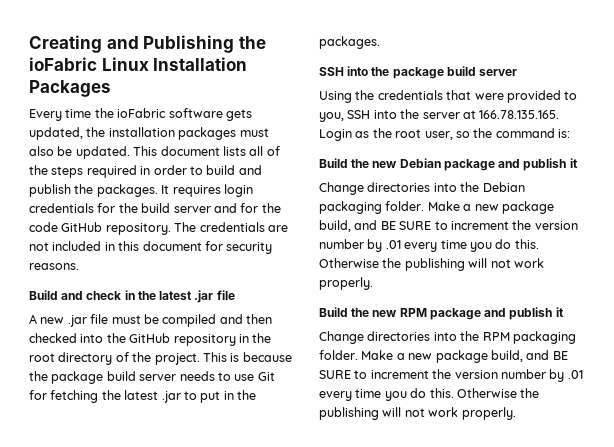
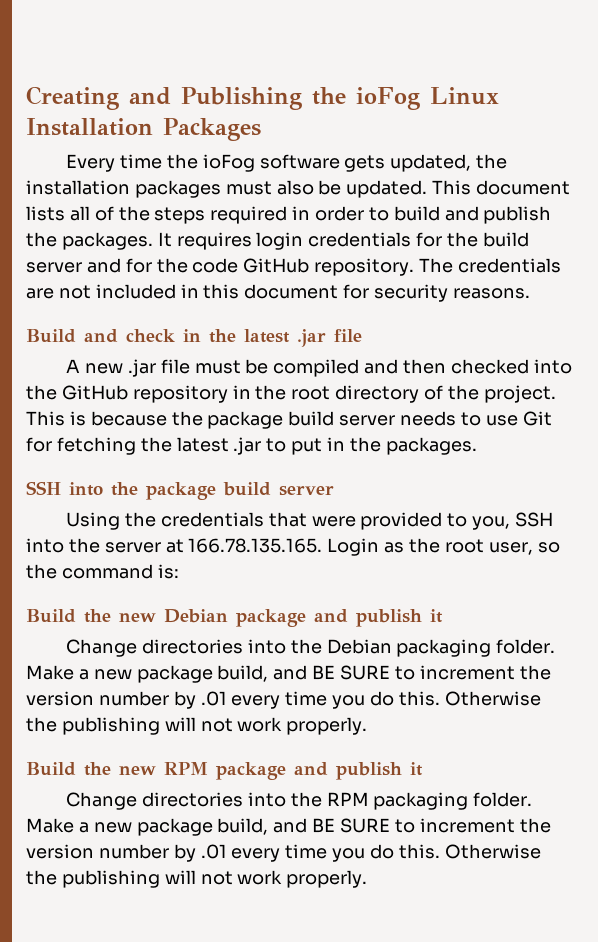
[29,57,97,71] ioFabric -> [356,87,420,110] ioFog
[117,108,167,118] ioFabric -> [202,154,255,172] ioFog

